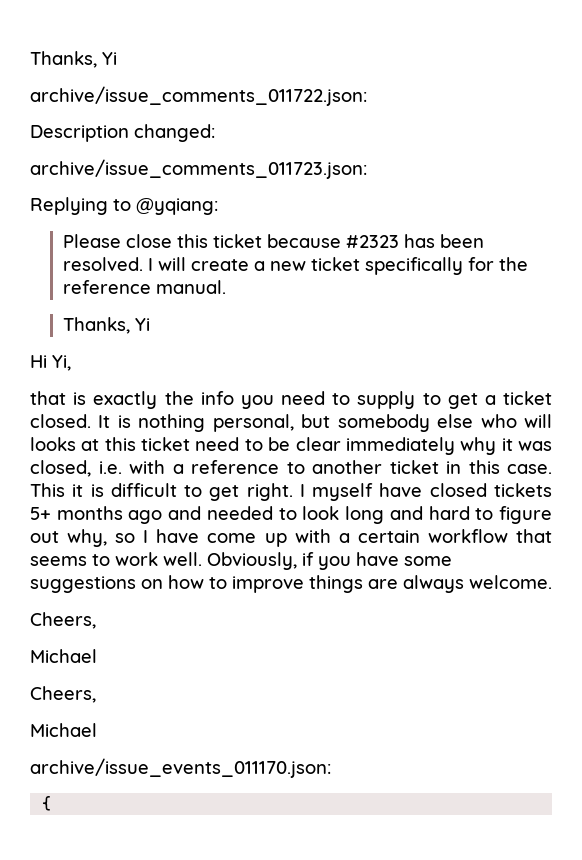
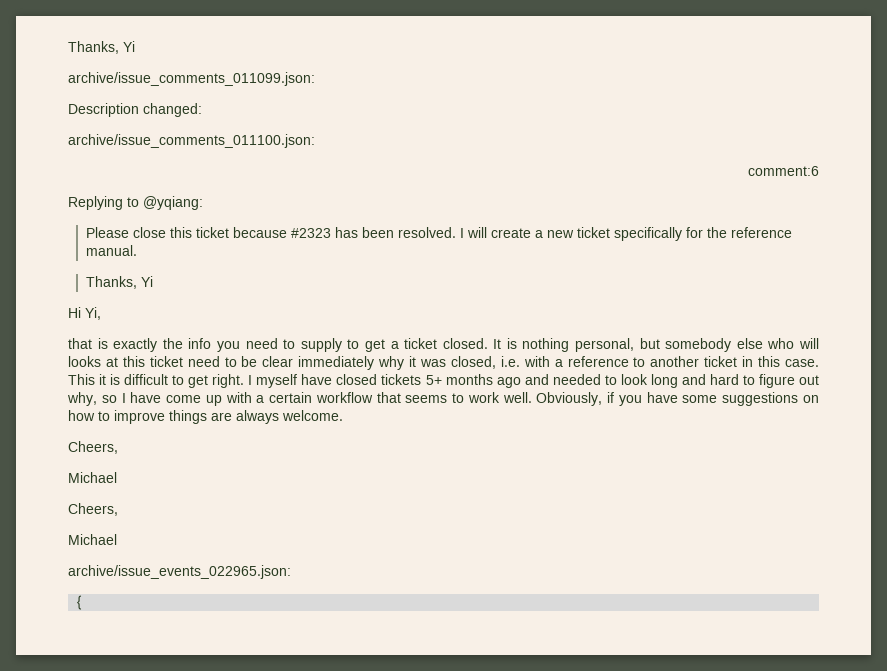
[30,51,117,68] [30,86,367,106] Thanks, Yi // archive/issue_comments_011722.json: -> [68,41,135,54] [68,72,315,86] Thanks, Yi // archive/issue_comments_011099.json:
[30,159,367,179] archive/issue_comments_011723.json: -> [68,134,315,148] [748,166,819,176] archive/issue_comments_011100.json: // comment:6
[30,758,331,778] archive/issue_events_011170.json: -> [68,565,291,579] archive/issue_events_022965.json:

